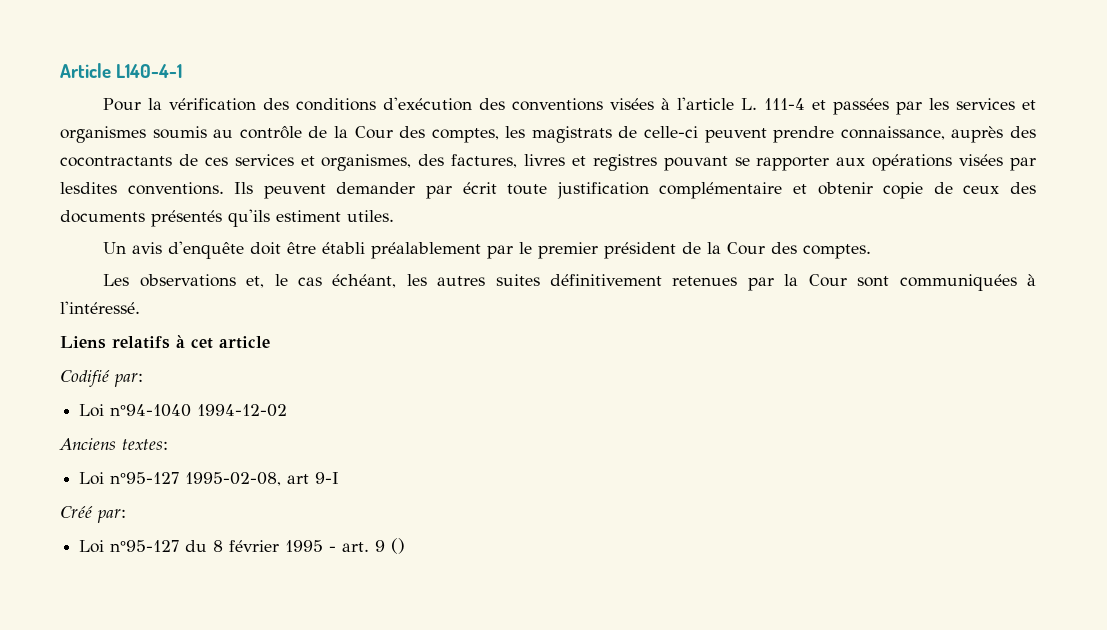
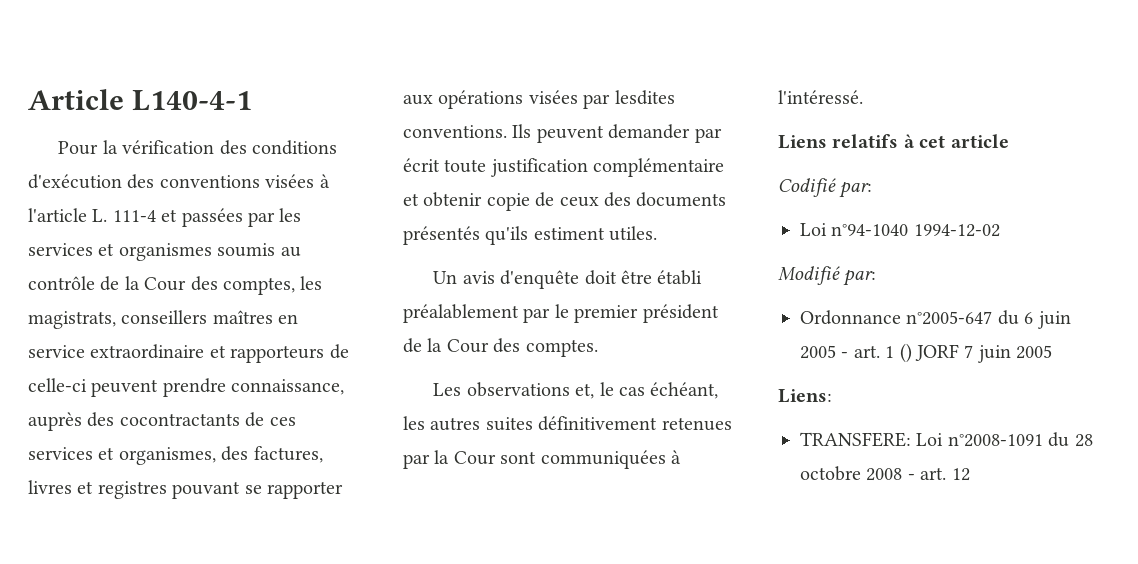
[531,126,612,143] magistrats -> [28,310,299,329] [28,344,325,363] magistrats, conseillers maîtres en service extraordinaire et rapporteurs
[59,438,168,450] [79,472,340,486] [60,506,126,523] [79,538,406,554] Anciens textes: // Loi n°95-127 1995-02-08, art 9-I // Créé par: // Loi n°95-127 du 8 février 1995 - art. 9 () -> [778,266,877,286] [800,310,1071,329] [800,343,1053,363] [778,389,832,403] [800,432,1093,447] [800,466,970,481] Modifié par: // Ordonnance n°2005-647 du 6 juin 2005 - art. 1 () JORF 7 juin 2005 // Liens: // TRANSFERE: Loi n°2008-1091 du 28 octobre 2008 - art. 12

